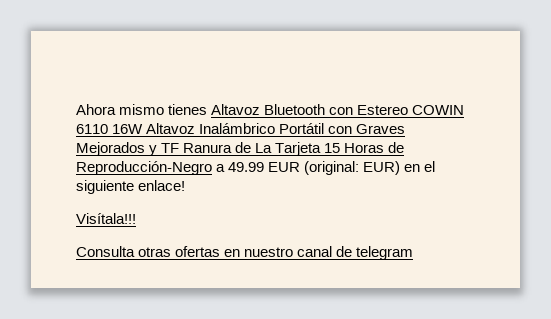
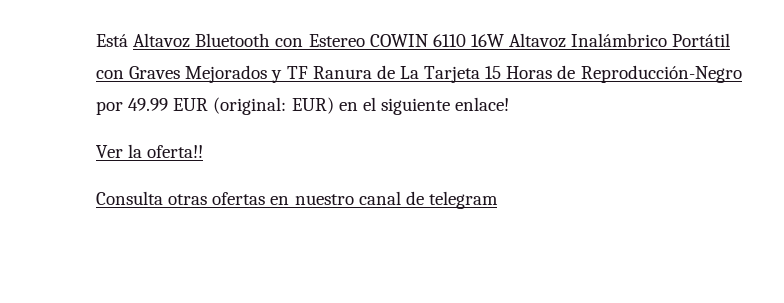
[76,104,208,115] Ahora mismo tienes -> [96,34,128,47] Está
[216,164,226,172] a -> [96,101,123,115] por
[76,213,136,224] Visítala!!! -> [96,144,204,158] Ver la oferta!!

